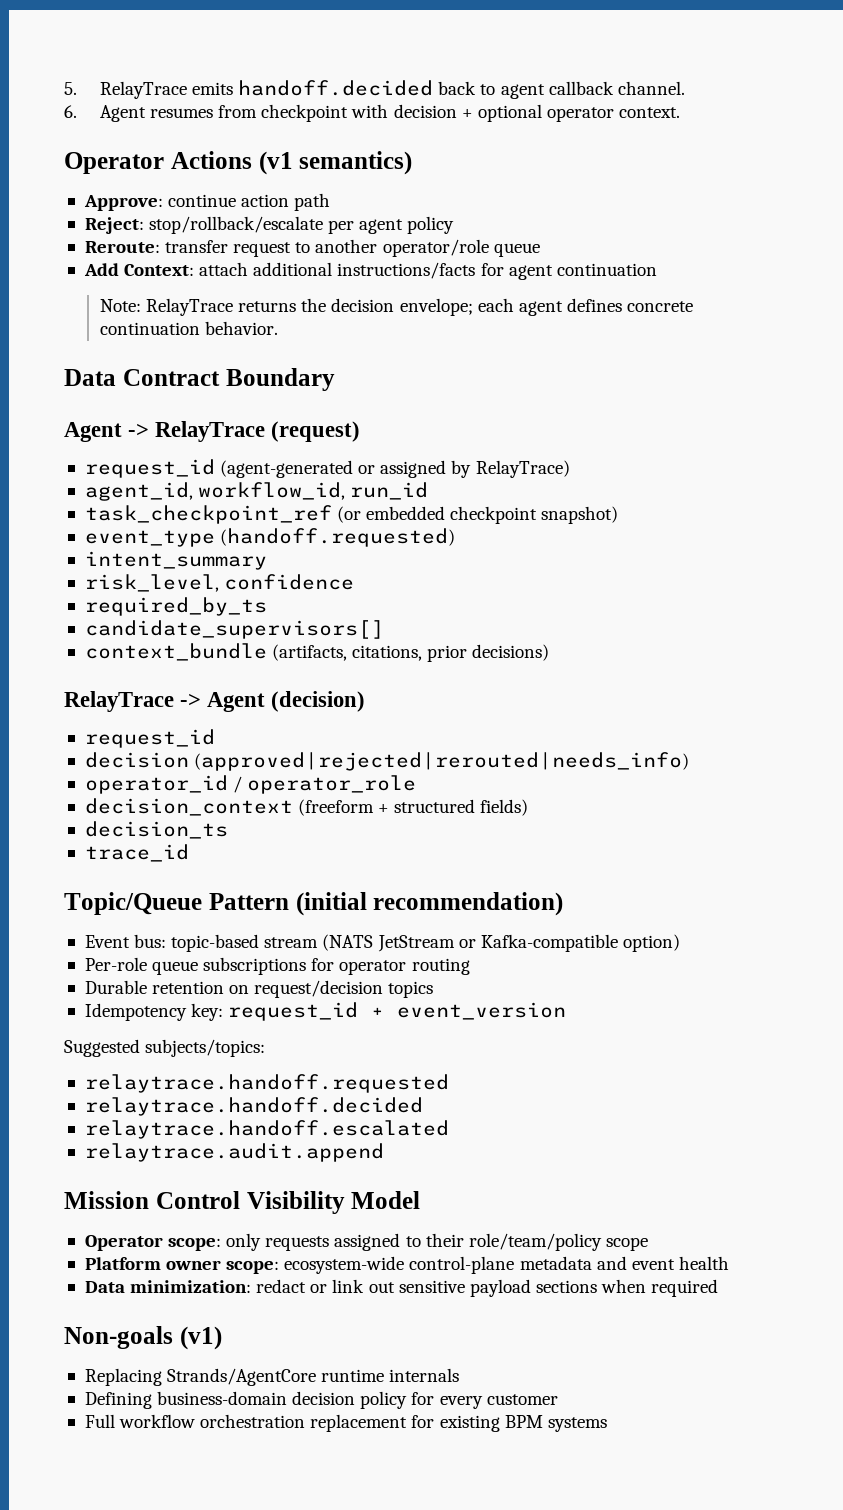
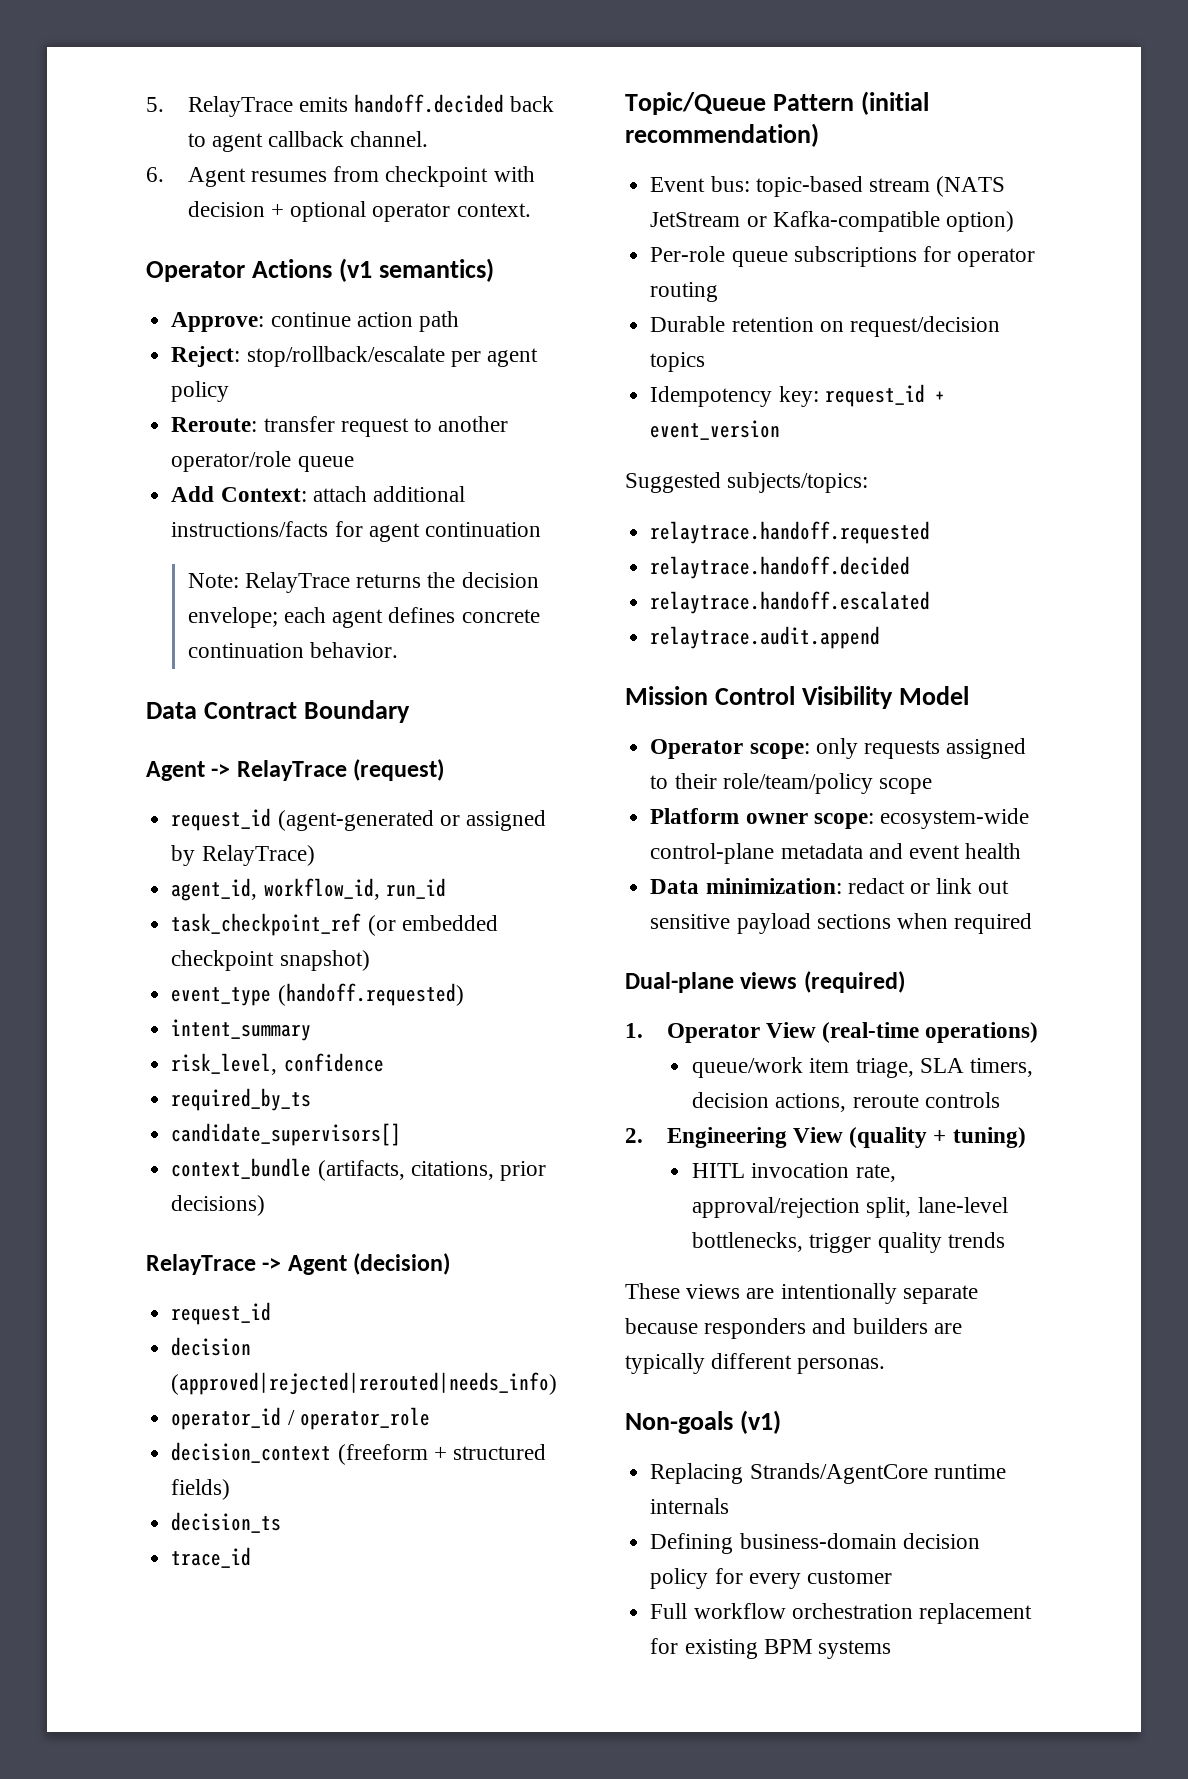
(719, 1288) none -> [625,971,905,993] [625,1022,1039,1043] [692,1057,1034,1078] [692,1092,1000,1112] [625,1127,1026,1148] [692,1163,896,1182] [692,1197,1008,1218] [692,1232,1005,1253] [625,1283,978,1304] [625,1318,962,1339] [625,1353,886,1374] // Dual-plane views (required) // 1. Operator View (real-time operations) // queue/work item triage, SLA timers, decision actions, reroute controls // 2. Engineering View (quality + tuning) // HITL invocation rate, approval/rejection split, lane-level bottlenecks, trigger quality trends // These views are intentionally separate because responders and builders are typically different personas.

